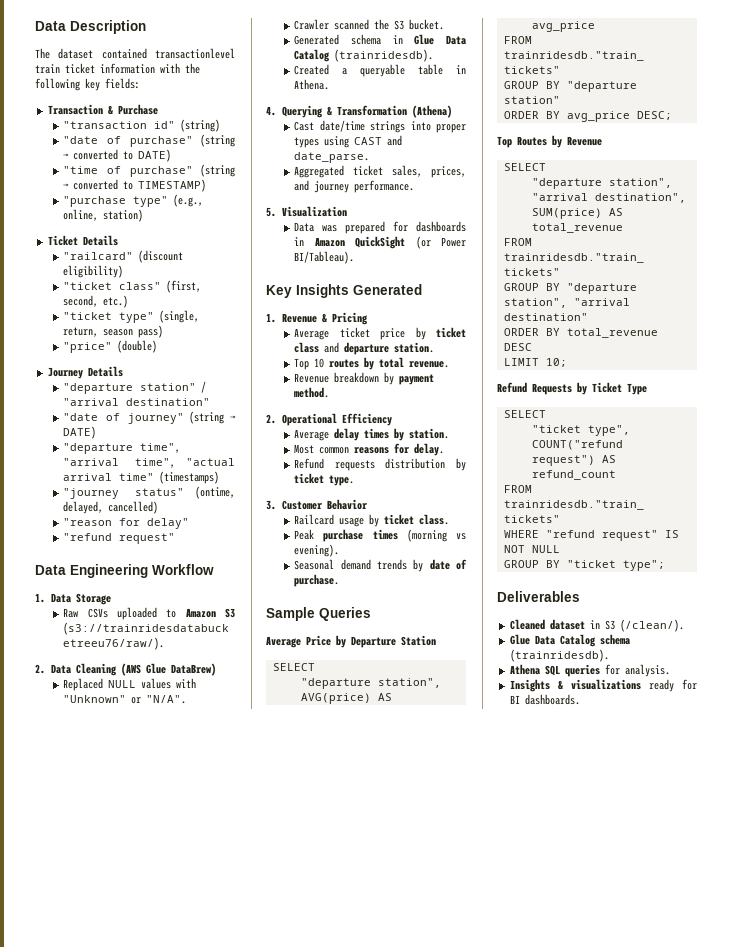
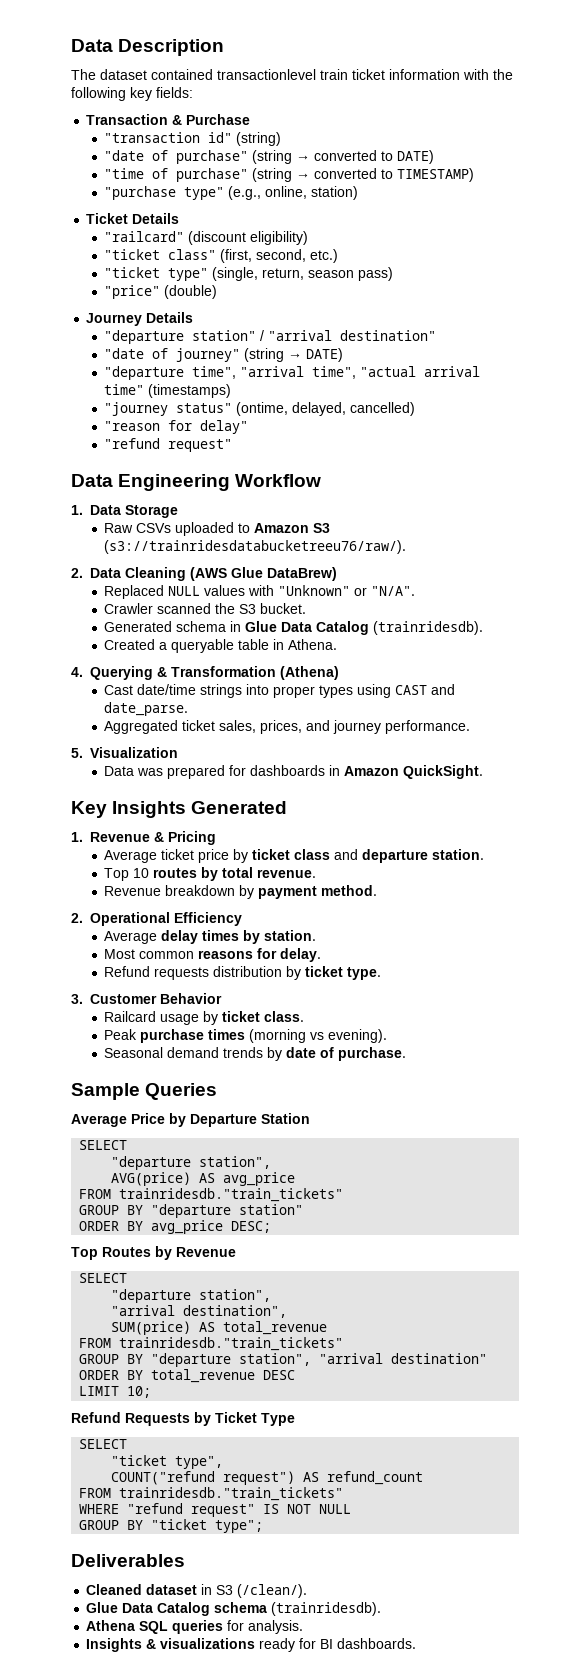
[355,236,466,249] [294,251,355,264] QuickSight (or Power BI/Tableau). -> [403,765,484,779] QuickSight.

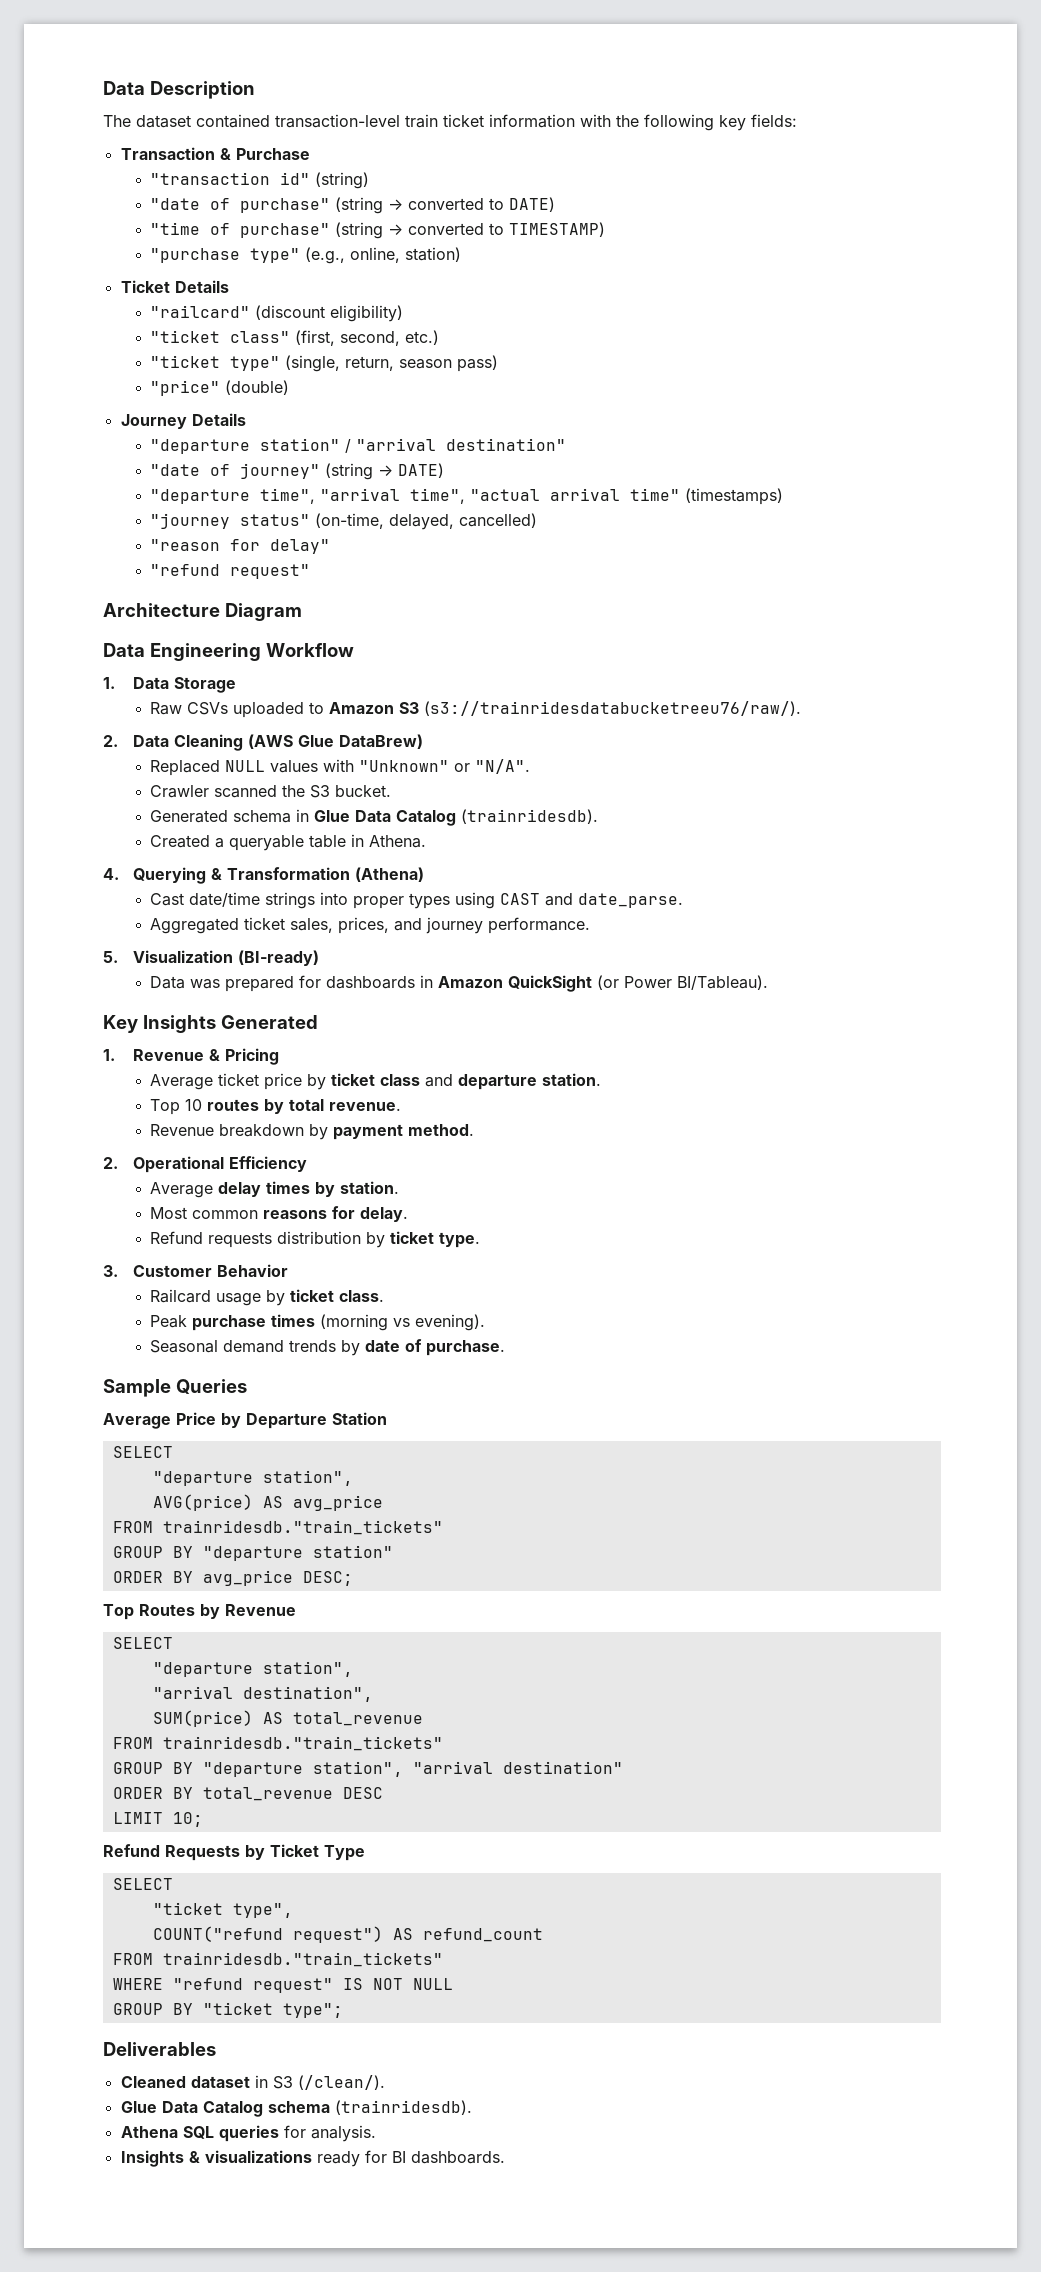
[217,69,316,80] transactionlevel -> [275,114,400,128] transaction-level
[236,402,289,416] (ontime, -> [315,513,385,529] (on-time,
(233, 445) none -> [103,603,302,621] // Architecture Diagram
(178, 752) none -> [237,950,319,966] (BI-ready)
[403,765,484,779] QuickSight. -> [508,975,769,992] QuickSight (or Power BI/Tableau).

